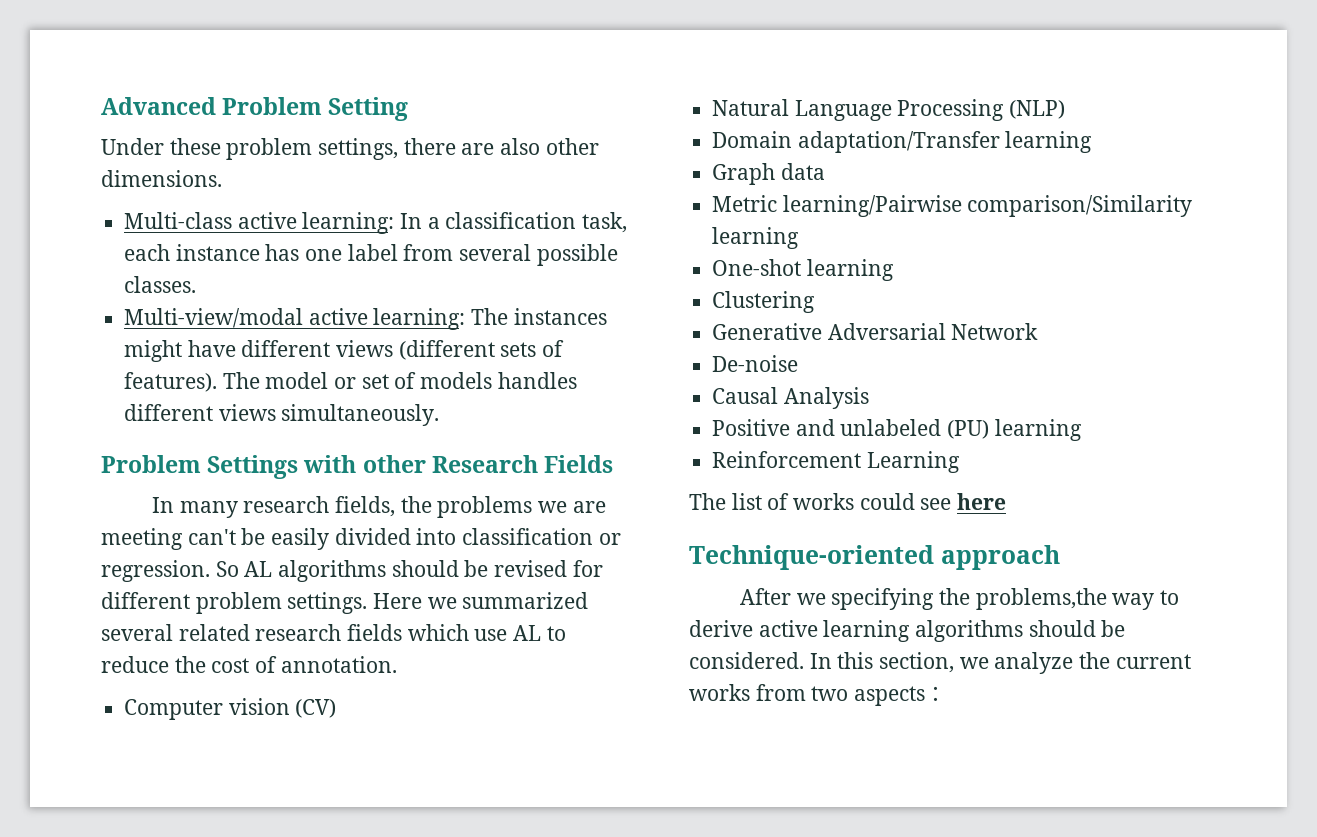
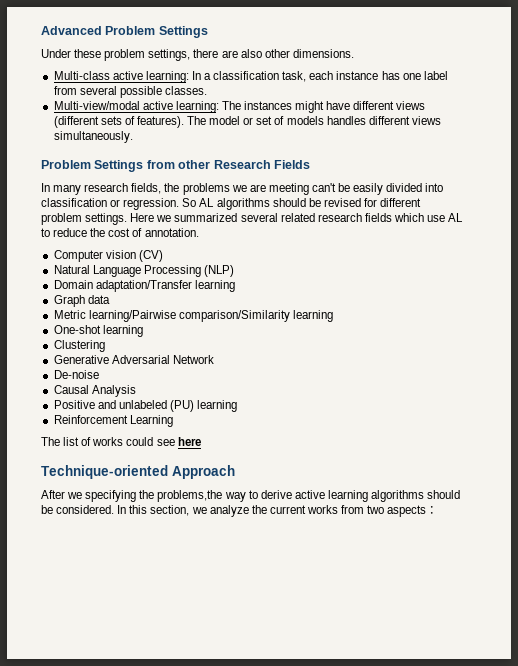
[328,97,409,121] Setting -> [158,26,208,38] Settings
[303,455,357,473] with -> [146,160,175,169] from
[940,545,1060,570] approach -> [172,465,235,479] Approach

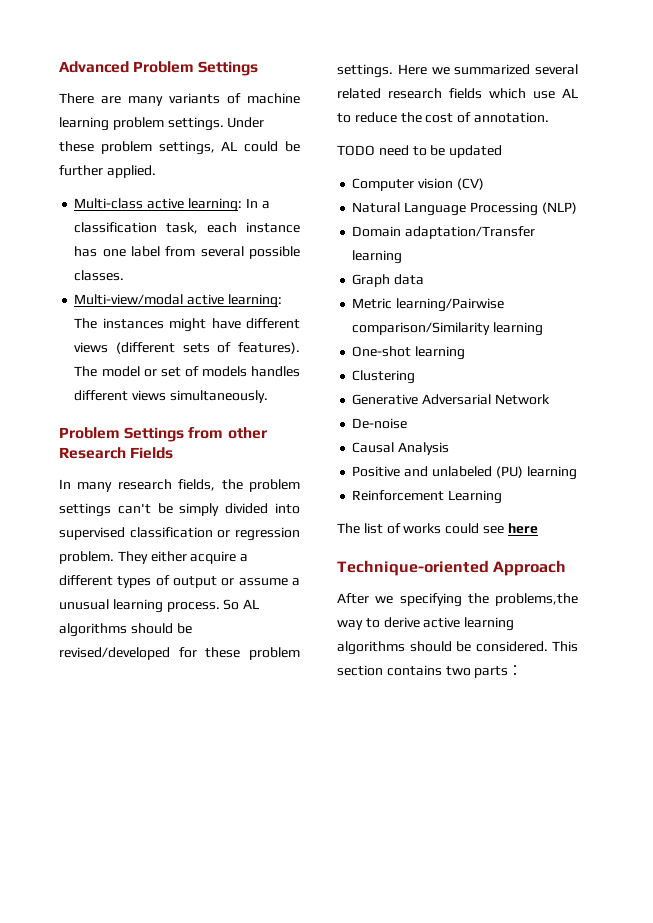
[41,49,354,61] Under these problem settings, there are also other dimensions. -> [59,93,300,106] [59,117,265,131] [59,141,300,155] [59,165,156,178] There are many variants of machine learning problem settings. Under these problem settings, AL could be further applied.
[182,183,309,195] problems we are meeting -> [249,479,300,492] [59,503,111,517] problem settings
[353,183,384,195] easily -> [179,503,220,516] simply
(444, 187) none -> [59,527,125,540] supervised
[123,198,180,210] regression. -> [235,527,300,541] [59,551,249,564] [59,575,300,588] [59,599,220,613] regression problem. They either acquire a different types of output or assume a unusual learning process.
[323,198,422,207] revised for different -> [59,647,241,660] revised/developed for these
(199, 232) none -> [337,145,503,158] // TODO need to be updated
[117,505,427,517] In this section, we analyze the current works from two aspects -> [552,641,578,652] [337,665,509,678] This section contains two parts

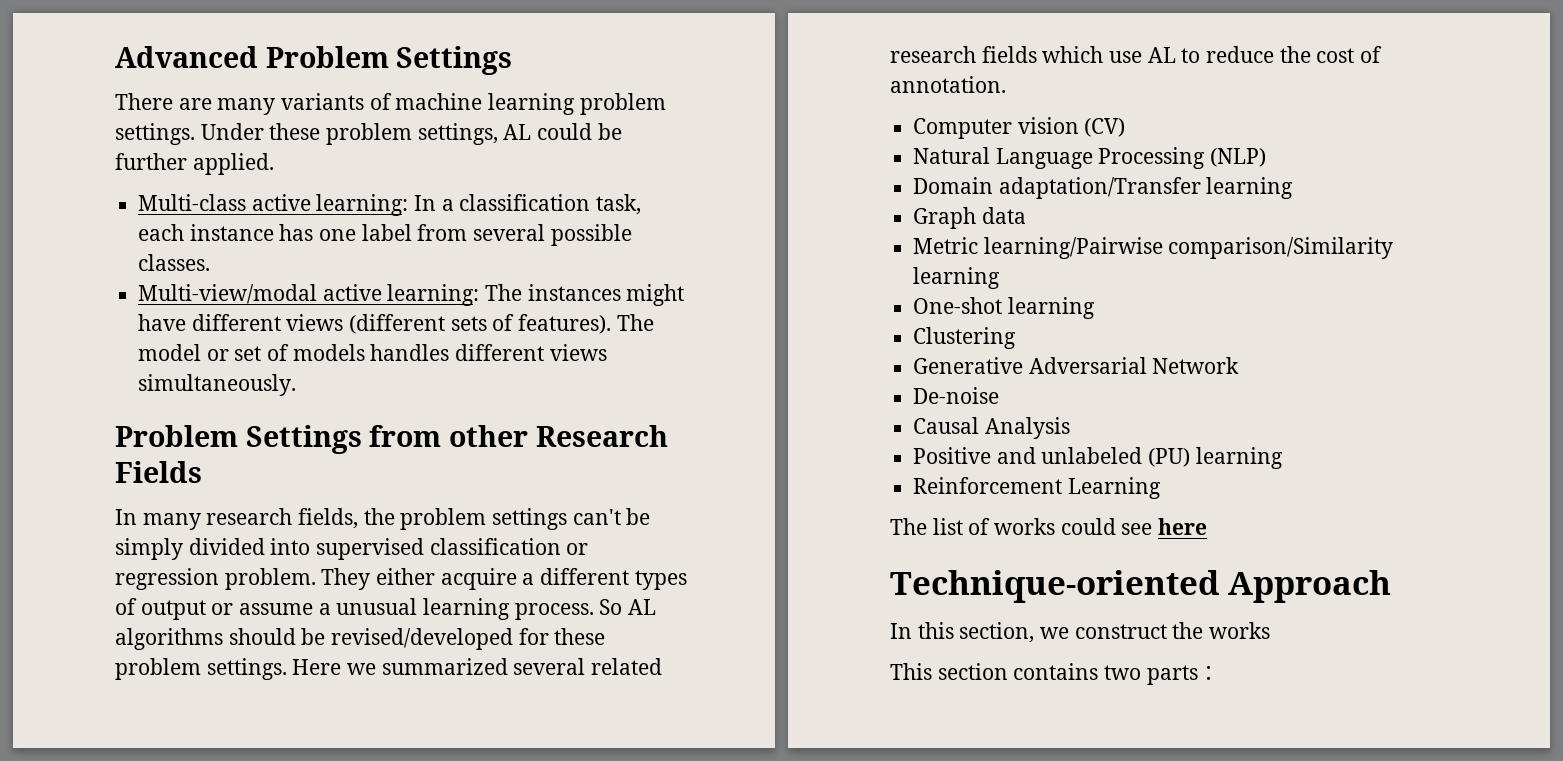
[337,145,503,158] // TODO need to be updated -> (1006, 84) none
[337,593,578,607] [337,617,515,631] [337,641,548,655] After we specifying the problems,the way to derive active learning algorithms should be considered. -> [890,622,1271,643] In this section, we construct the works //

